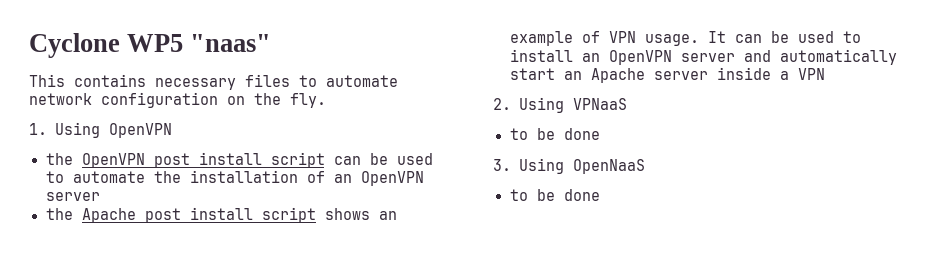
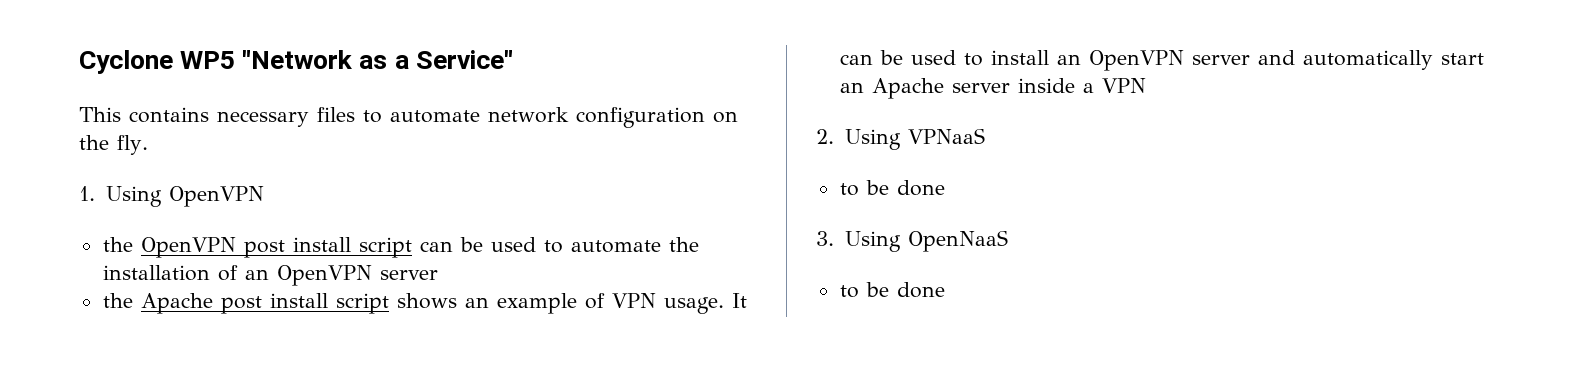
[190,34,272,52] "naas" -> [242,50,513,69] "Network as a Service"

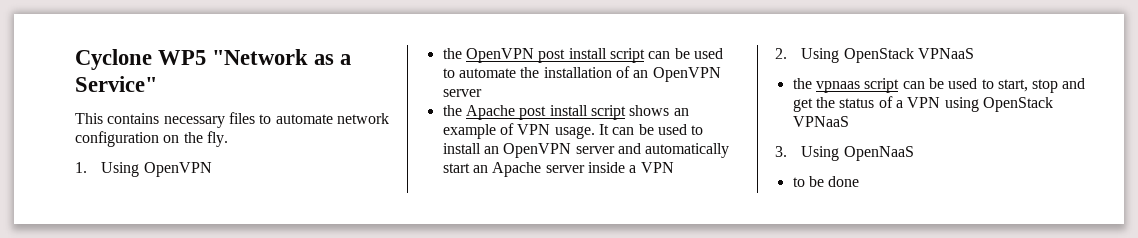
[907,128,985,144] [839,180,945,196] VPNaaS // to be done -> [843,48,974,63] [792,78,1086,93] [792,96,1053,112] [792,116,849,127] OpenStack VPNaaS // the vpnaas script can be used to start, stop and get the status of a VPN using OpenStack VPNaaS

